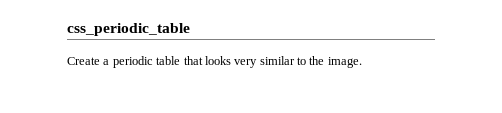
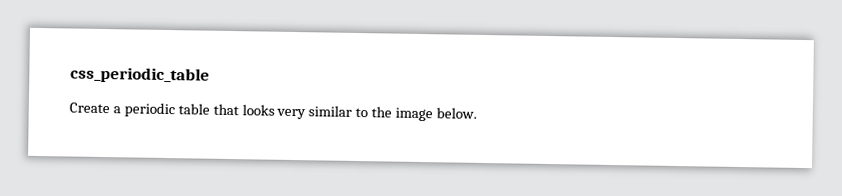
[327,57,362,68] image. -> [395,107,478,122] image below.

